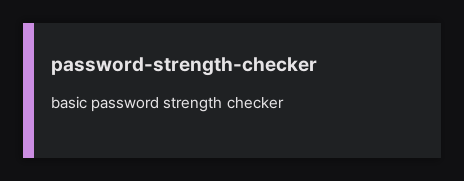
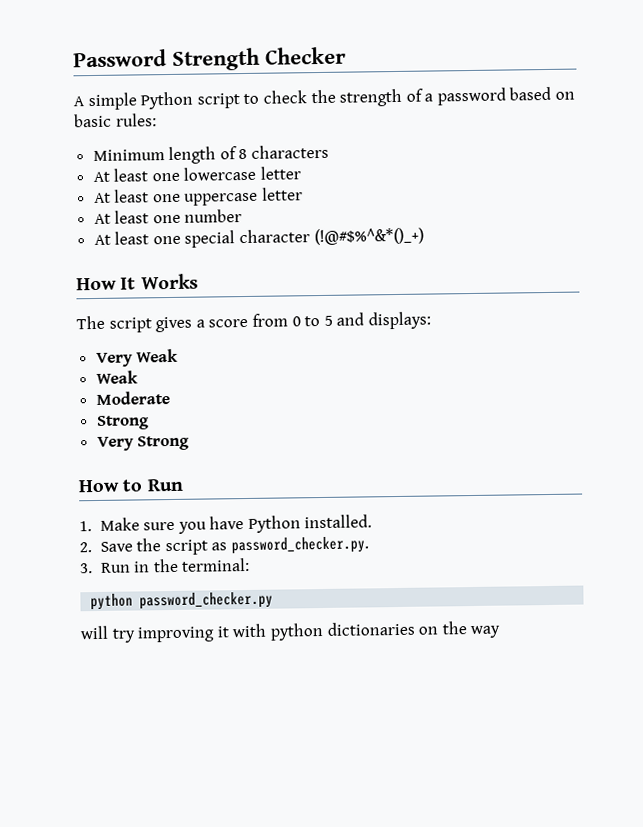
[51,57,317,76] [51,96,284,112] password-strength-checker // basic password strength checker -> [73,46,346,71] [73,86,576,111] [74,113,157,128] [92,144,330,165] [92,166,302,183] [93,187,304,206] [93,209,243,225] [93,227,424,248] [76,273,199,291] [76,311,431,333] [95,348,179,367] [95,370,138,384] [95,391,170,405] [96,415,149,430] [96,435,190,451] [78,478,184,493] [79,514,373,534] [79,536,369,556] [79,557,251,574] [90,591,274,611] [80,621,501,643] Password Strength Checker // A simple Python script to check the strength of a password based on basic rules: // Minimum length of 8 characters // At least one lowercase letter // At least one uppercase letter // At least one number // At least one special character (!@#$%^&*()_+) // How It Works // The script gives a score from 0 to 5 and displays: // Very Weak // Weak // Moderate // Strong // Very Strong // How to Run // 1. Make sure you have Python installed. // 2. Save the script as password_checker.py. // 3. Run in the terminal: // python password_checker.py // will try improving it with python dictionaries on the way

